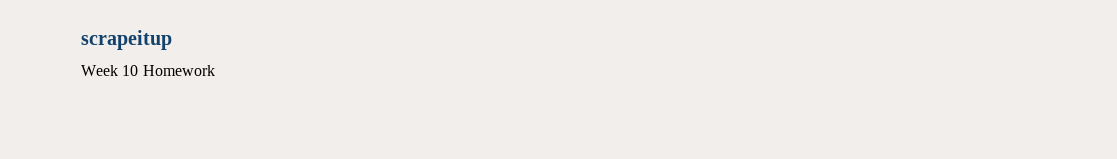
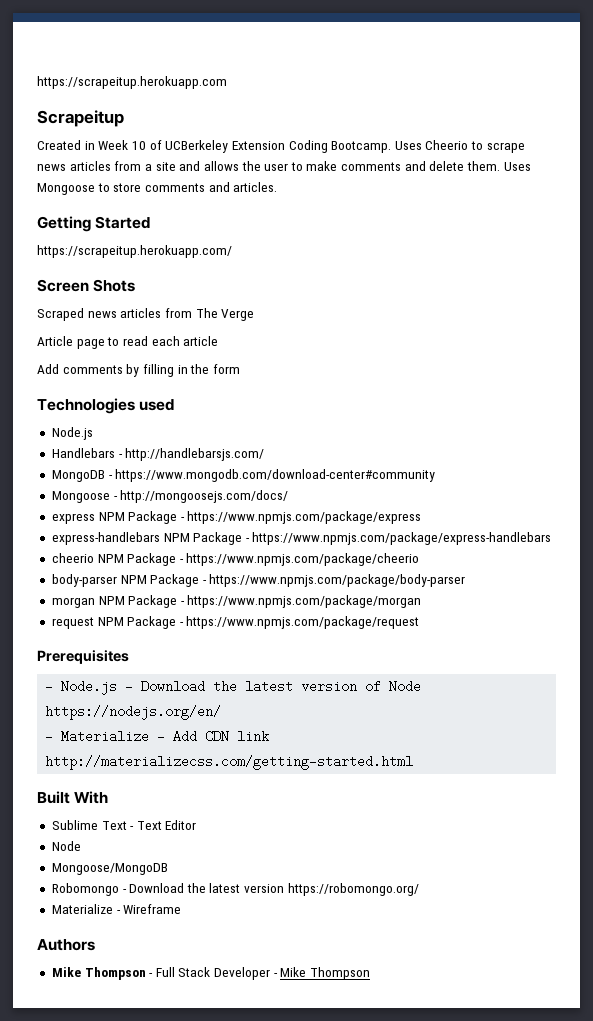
[81,30,172,50] [81,65,215,76] scrapeitup // Week 10 Homework -> [37,76,227,89] [37,110,124,127] [37,140,525,153] [37,161,531,171] [37,182,278,195] [37,216,151,232] [37,245,232,258] [37,279,136,292] [37,308,255,321] [37,336,219,349] [37,364,240,377] [37,398,175,414] [51,427,93,440] [51,448,265,461] [51,469,436,482] [51,490,289,503] [51,511,422,524] [51,532,552,545] [51,553,420,566] [51,574,466,587] [51,595,422,608] [51,616,420,629] [37,650,129,664] [45,680,422,695] [45,705,222,720] [45,730,270,743] [45,755,414,770] [37,791,109,804] [51,820,197,830] [51,841,81,851] [51,863,168,875] [51,883,419,896] [51,904,182,914] [37,939,95,951] [51,967,371,980] https://scrapeitup.herokuapp.com // Scrapeitup // Created in Week 10 of UCBerkeley Extension Coding Bootcamp. Uses Cheerio to scrape news articles from a site and allows the user to make comments and delete them. Uses Mongoose to store comments and articles. // Getting Started // https://scrapeitup.herokuapp.com/ // Screen Shots // Scraped news articles from The Verge // Article page to read each article // Add comments by filling in the form // Technologies used // Node.js // Handlebars - http://handlebarsjs.com/ // MongoDB - https://www.mongodb.com/download-center#community // Mongoose - http://mongoosejs.com/docs/ // express NPM Package - https://www.npmjs.com/package/express // express-handlebars NPM Package - https://www.npmjs.com/package/express-handlebars // cheerio NPM Package - https://www.npmjs.com/package/cheerio // body-parser NPM Package - https://www.npmjs.com/package/body-parser // morgan NPM Package - https://www.npmjs.com/package/morgan // request NPM Package - https://www.npmjs.com/package/request // Prerequisites // - Node.js - Download the latest version of Node https://nodejs.org/en/ // - Materialize - Add CDN link http://materializecss.com/getting-started.html // Built With // Sublime Text - Text Editor // Node // Mongoose/MongoDB // Robomongo - Download the latest version https://robomongo.org/ // Materialize - Wireframe // Authors // Mike Thompson - Full Stack Developer - Mike Thompson

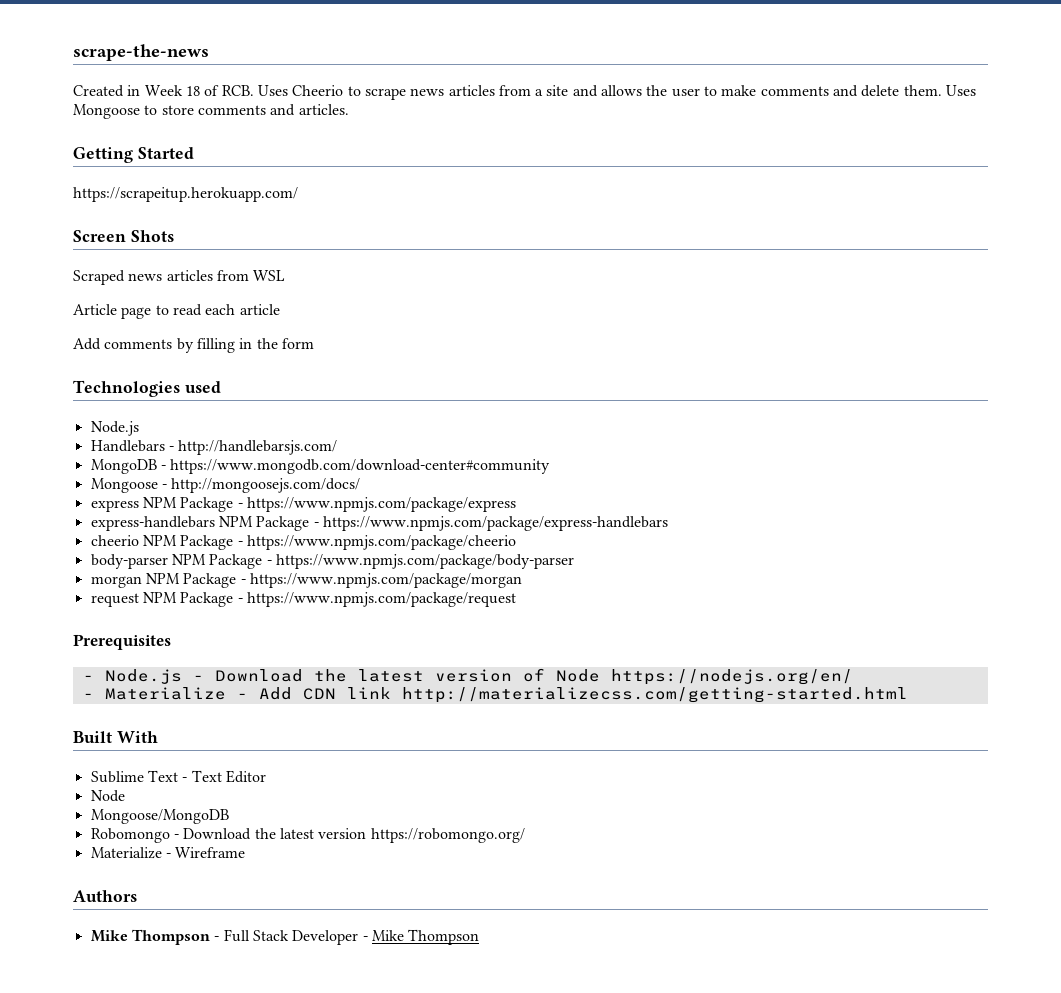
[37,76,227,89] [37,110,124,127] https://scrapeitup.herokuapp.com // Scrapeitup -> [73,44,209,61] scrape-the-news
[131,140,392,153] 10 of UCBerkeley Extension Coding Bootcamp. -> [185,85,254,96] 18 of RCB.
[195,308,255,321] The Verge -> [253,270,286,281] WSL

